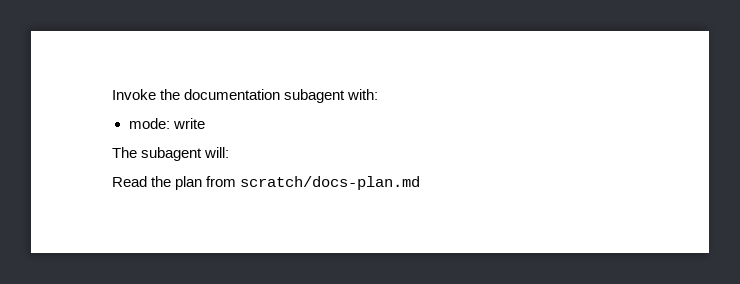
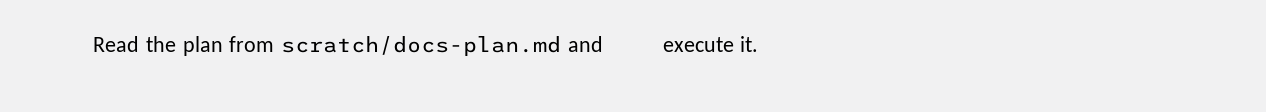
[112,89,379,103] [128,118,205,129] [112,147,230,161] Invoke the documentation subagent with: // mode: write // The subagent will: // -> (93, 44) none
(421, 183) none -> [568,36,758,52] and execute it.

